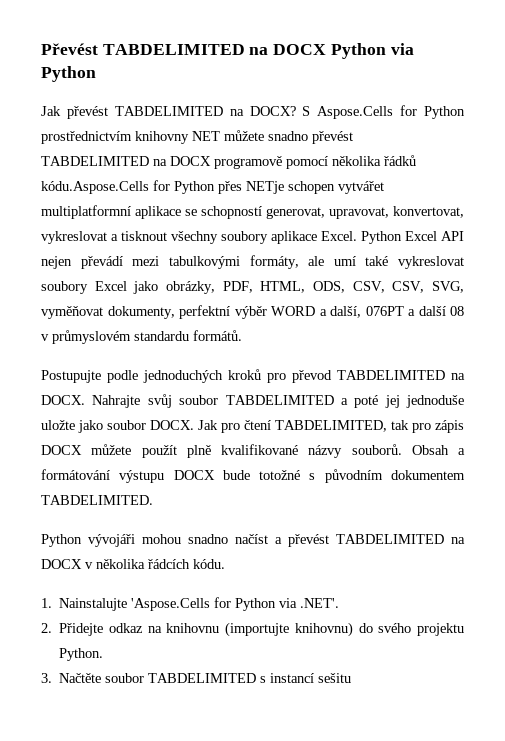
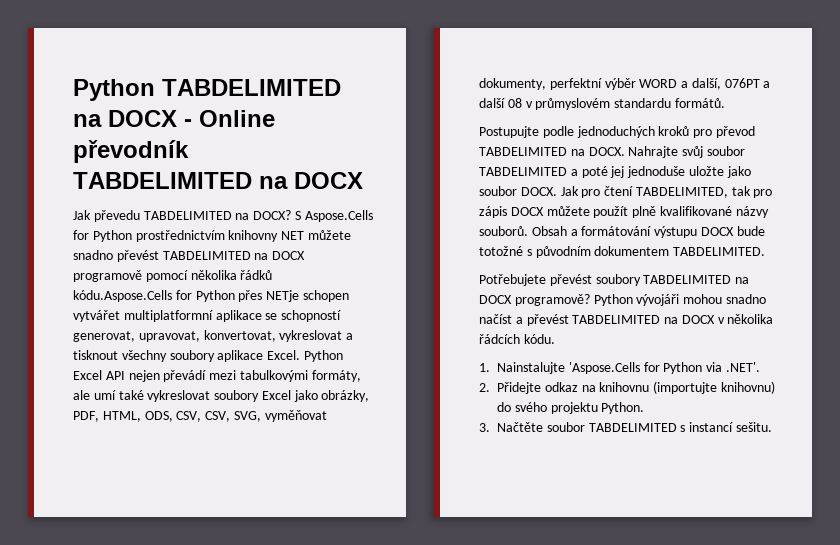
[41,43,414,59] [41,66,96,82] [41,106,108,119] Převést TABDELIMITED na DOCX Python via Python // Jak převést -> [73,79,341,101] [73,110,275,127] [73,140,189,163] [73,172,363,189] [73,210,140,222] Python TABDELIMITED na DOCX - Online převodník TABDELIMITED na DOCX // Jak převedu
(153, 500) none -> [479,274,750,286] [479,294,590,306] Potřebujete převést soubory TABDELIMITED na DOCX programově?
[318,673,352,683] sešitu -> [735,422,772,432] sešitu.

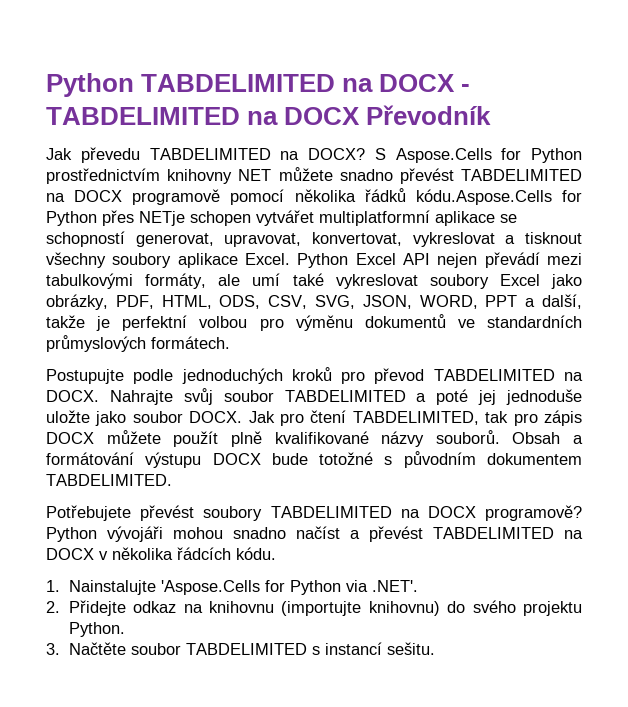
[199,110,275,127] [73,140,189,163] [73,172,363,189] Online převodník TABDELIMITED na DOCX -> [46,105,492,125] TABDELIMITED na DOCX Převodník
[205,410,327,422] [479,78,771,90] [479,98,725,110] CSV, SVG, vyměňovat dokumenty, perfektní výběr WORD a další, 076PT a další 08 v průmyslovém standardu formátů. -> [315,294,583,309] [46,314,582,331] [46,335,230,352] SVG, JSON, WORD, PPT a další, takže je perfektní volbou pro výměnu dokumentů ve standardních průmyslových formátech.

